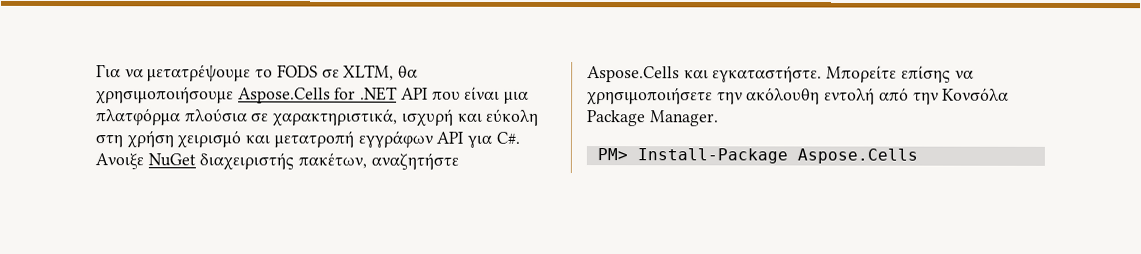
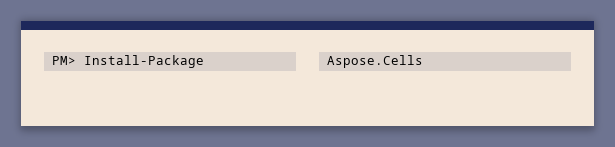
[96,64,419,82] [96,86,530,105] [96,108,540,127] [95,130,520,149] [95,152,459,171] [587,65,974,83] [587,87,1010,106] [587,110,719,127] Για να μετατρέψουμε το FODS σε XLTM, θα χρησιμοποιήσουμε Aspose.Cells for .NET API που είναι μια πλατφόρμα πλούσια σε χαρακτηριστικά, ισχυρή και εύκολη στη χρήση χειρισμό και μετατροπή εγγράφων API για C#. Ανοιξε NuGet διαχειριστής πακέτων, αναζητήστε Aspose.Cells και εγκαταστήστε. Μπορείτε επίσης να χρησιμοποιήσετε την ακόλουθη εντολή από την Κονσόλα Package Manager. // -> (51, 60) none

